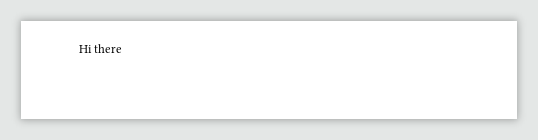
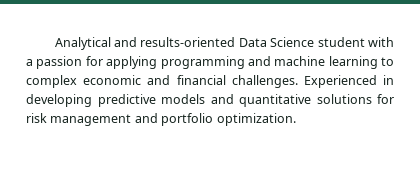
[79,44,123,53] Hi there -> [54,37,394,50] [26,56,394,69] [26,75,394,88] [26,94,394,107] [26,113,296,126] Analytical and results-oriented Data Science student with a passion for applying programming and machine learning to complex economic and financial challenges. Experienced in developing predictive models and quantitative solutions for risk management and portfolio optimization.

